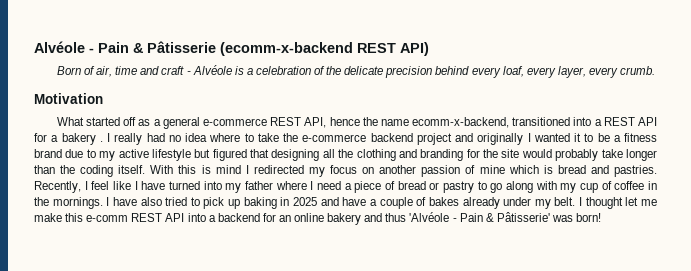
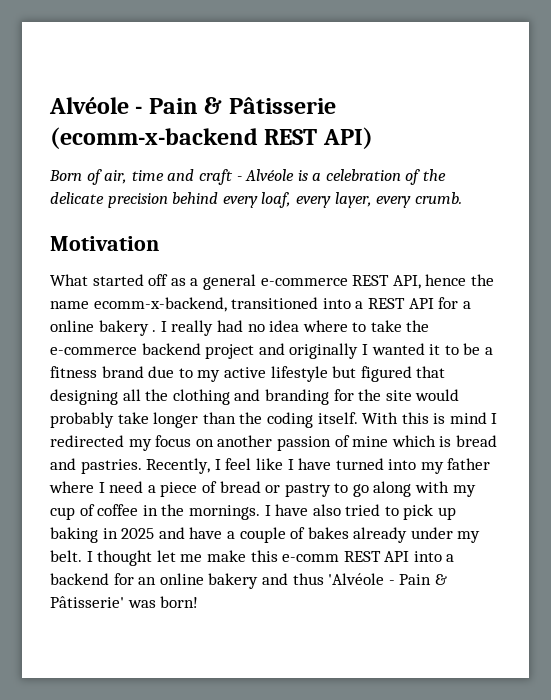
(59, 138) none -> [50,320,94,332] online

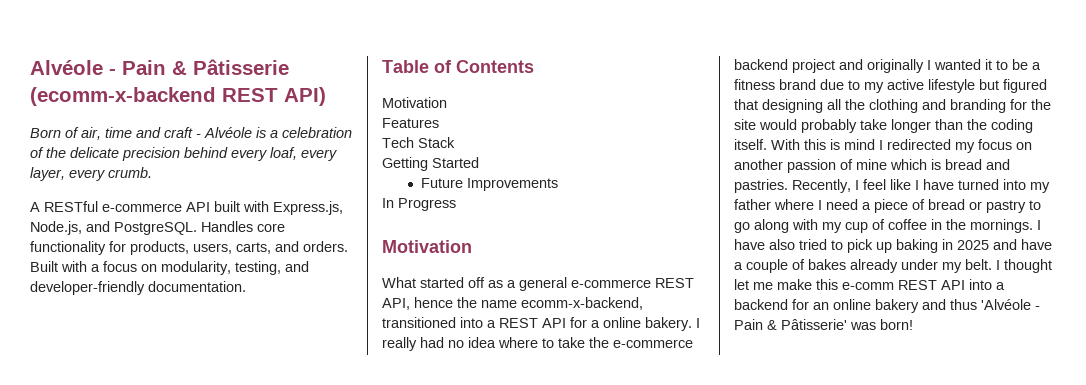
(462, 198) none -> [30,201,343,215] [30,221,285,235] [30,241,348,255] [30,261,309,275] [30,281,246,295] [382,60,534,73] [382,97,447,108] [382,118,439,128] [382,137,455,148] [382,157,479,171] [420,178,558,191] [382,198,456,211] // A RESTful e-commerce API built with Express.js, Node.js, and PostgreSQL. Handles core functionality for products, users, carts, and orders. Built with a focus on modularity, testing, and developer-friendly documentation. // Table of Contents // Motivation // Features // Tech Stack // Getting Started // Future Improvements // In Progress
[98,320,157,336] bakery . -> [645,317,692,331] bakery.

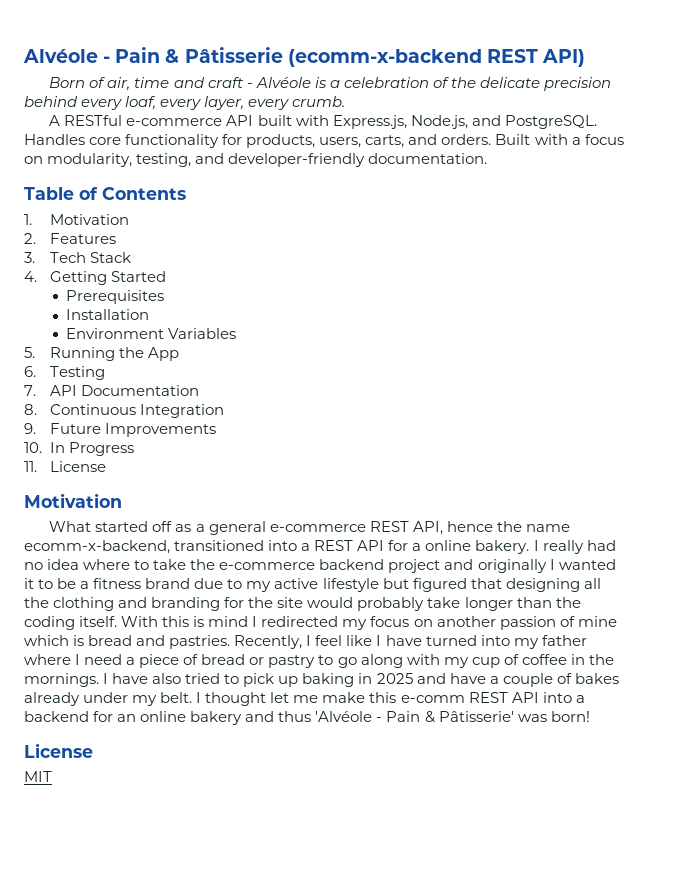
[382,97,447,108] Motivation // -> [24,214,129,225] [24,233,36,244] 1. Motivation // 2.
(439, 123) none -> [24,252,35,263] 3.
(455, 142) none -> [24,271,37,282] 4.
(479, 162) none -> [66,290,165,304] [66,309,150,320] [66,328,237,339] [24,347,179,361] [24,366,105,380] [24,385,199,396] [24,404,224,418] [24,423,36,434] Prerequisites // Installation // Environment Variables // 5. Running the App // 6. Testing // 7. API Documentation // 8. Continuous Integration // 9.
(558, 184) none -> [24,442,42,453] 10.
(456, 204) none -> [24,461,106,472] // 11. License
(913, 324) none -> [24,743,93,758] [24,771,52,782] // License // MIT

